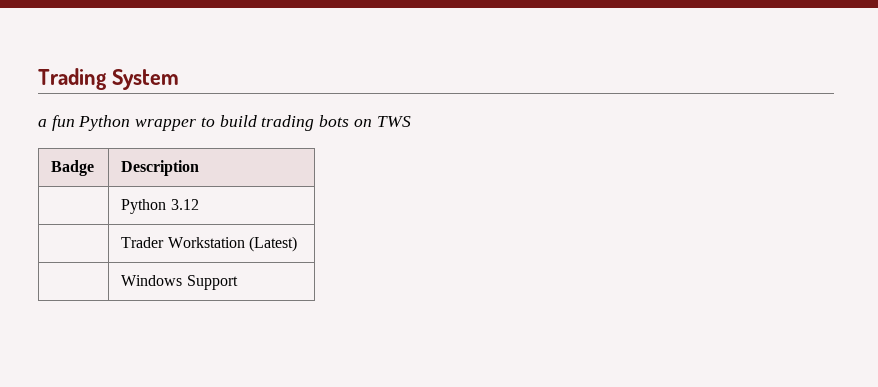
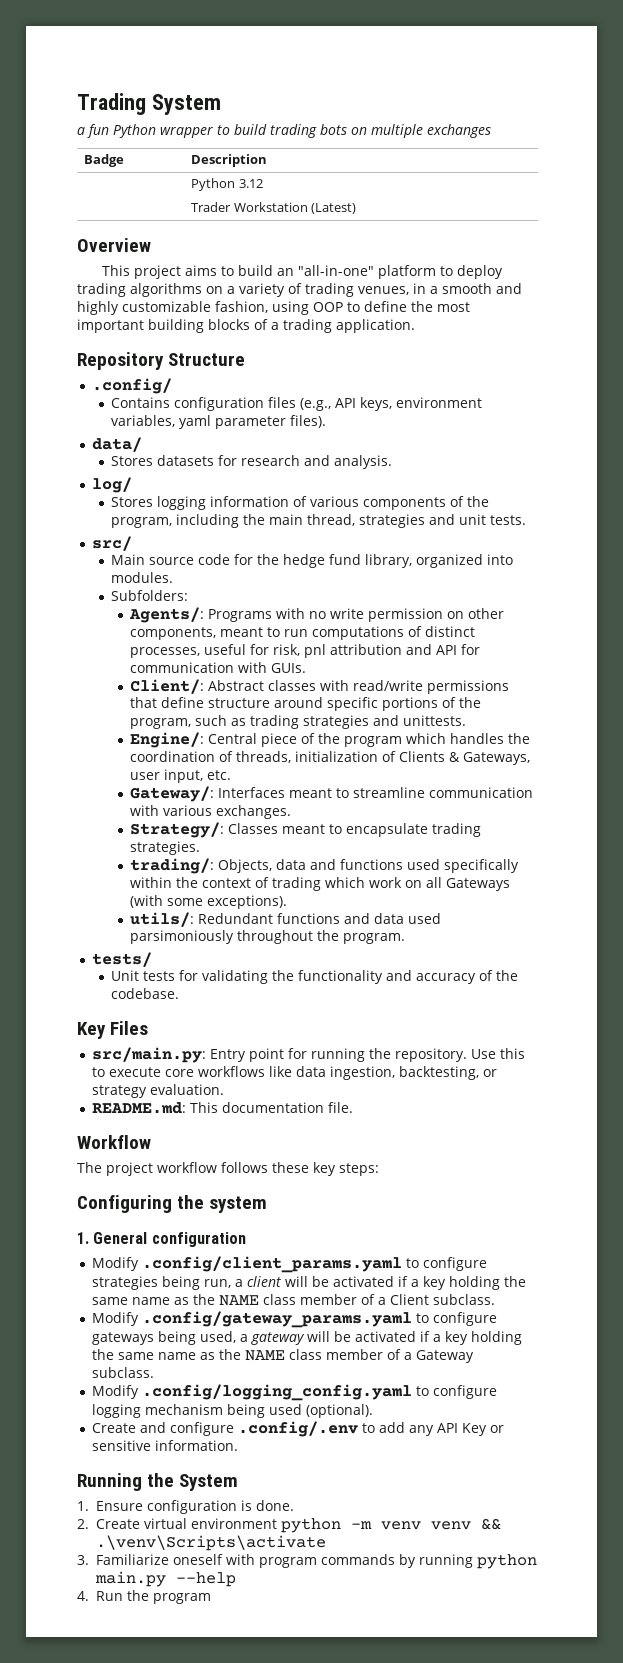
[376,116,411,127] TWS -> [371,124,491,138] multiple exchanges
[121,275,238,290] // | Windows Support -> [77,238,151,252] [101,265,503,279] [77,283,522,297] [77,301,470,315] [77,319,415,333] [77,352,246,370] [92,378,173,394] [111,397,483,411] [111,415,327,429] [92,437,143,452] [111,455,393,469] [92,477,133,493] [111,496,490,510] [111,514,527,528] [92,536,133,551] [111,554,514,568] [111,572,174,583] [111,590,189,601] [129,607,505,623] [130,626,476,640] [130,644,481,658] [130,662,307,673] [130,679,510,694] [130,697,482,711] [130,715,467,729] [130,732,531,748] [130,751,531,765] [130,769,232,783] [130,786,534,802] [130,805,292,819] [130,822,482,838] [130,841,201,855] [130,858,520,874] [130,877,511,891] [130,895,288,909] [130,912,442,927] [130,930,406,944] [92,952,153,967] [111,970,519,984] [111,988,180,999] [77,1021,149,1039] [92,1047,526,1063] [92,1066,498,1080] [92,1084,225,1098] [92,1102,354,1114] [77,1135,151,1149] [77,1162,379,1176] [77,1195,268,1213] [77,1232,246,1247] [92,1256,488,1273] [92,1276,527,1290] [92,1294,496,1306] [92,1311,498,1328] [92,1331,523,1345] [92,1349,475,1363] [92,1367,155,1378] [92,1384,498,1401] [92,1404,374,1418] [92,1421,505,1437] [92,1440,239,1451] [77,1473,239,1491] [77,1500,294,1514] [77,1518,501,1533] [96,1535,326,1551] [77,1554,537,1569] [95,1571,236,1587] [77,1590,211,1604] // Overview // This project aims to build an "all-in-one" platform to deploy trading algorithms on a variety of trading venues, in a smooth and highly customizable fashion, using OOP to define the most important building blocks of a trading application. // Repository Structure // .config/ // Contains configuration files (e.g., API keys, environment variables, yaml parameter files). // data/ // Stores datasets for research and analysis. // log/ // Stores logging information of various components of the program, including the main thread, strategies and unit tests. // src/ // Main source code for the hedge fund library, organized into modules. // Subfolders: // Agents/: Programs with no write permission on other components, meant to run computations of distinct processes, useful for risk, pnl attribution and API for communication with GUIs. // Client/: Abstract classes with read/write permissions that define structure around specific portions of the program, such as trading strategies and unittests. // Engine/: Central piece of the program which handles the coordination of threads, initialization of Clients & Gateways, user input, etc. // Gateway/: Interfaces meant to streamline communication with various exchanges. // Strategy/: Classes meant to encapsulate trading strategies. // trading/: Objects, data and functions used specifically within the context of trading which work on all Gateways (with some exceptions). // utils/: Redundant functions and data used parsimoniously throughout the program. // tests/ // Unit tests for validating the functionality and accuracy of the codebase. // Key Files // src/main.py: Entry point for running the repository. Use this to execute core workflows like data ingestion, backtesting, or strategy evaluation. // README.md: This documentation file. // Workflow // The project workflow follows these key steps: // Configuring the system // 1. General configuration // Modify .config/client_params.yaml to configure strategies being run, a client will be activated if a key holding the same name as the NAME class member of a Client subclass. // Modify .config/gateway_params.yaml to configure gateways being used, a gateway will be activated if a key holding the same name as the NAME class member of a Gateway subclass. // Modify .config/logging_config.yaml to configure logging mechanism being used (optional). // Create and configure .config/.env to add any API Key or sensitive information. // Running the System // 1. Ensure configuration is done. // 2. Create virtual environment python -m venv venv && .\venv\Scripts\activate // 3. Familiarize oneself with program commands by running python main.py --help // 4. Run the program

